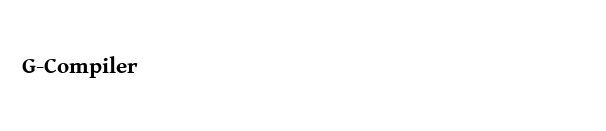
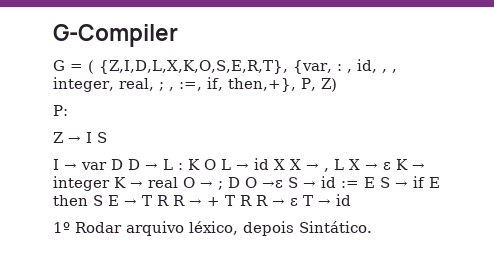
(138, 67) none -> [53,59,397,74] [53,77,337,92] [53,105,68,116] [53,132,107,143] [53,158,425,172] [53,176,440,191] [53,194,351,206] [53,221,372,236] // G = ( {Z,I,D,L,X,K,O,S,E,R,T}, {var, : , id, , , integer, real, ; , :=, if, then,+}, P, Z) // P: // Z → I S // I → var D D → L : K O L → id X X → , L X → ε K → integer K → real O → ; D O →ε S → id := E S → if E then S E → T R R → + T R R → ε T → id // 1º Rodar arquivo léxico, depois Sintático.

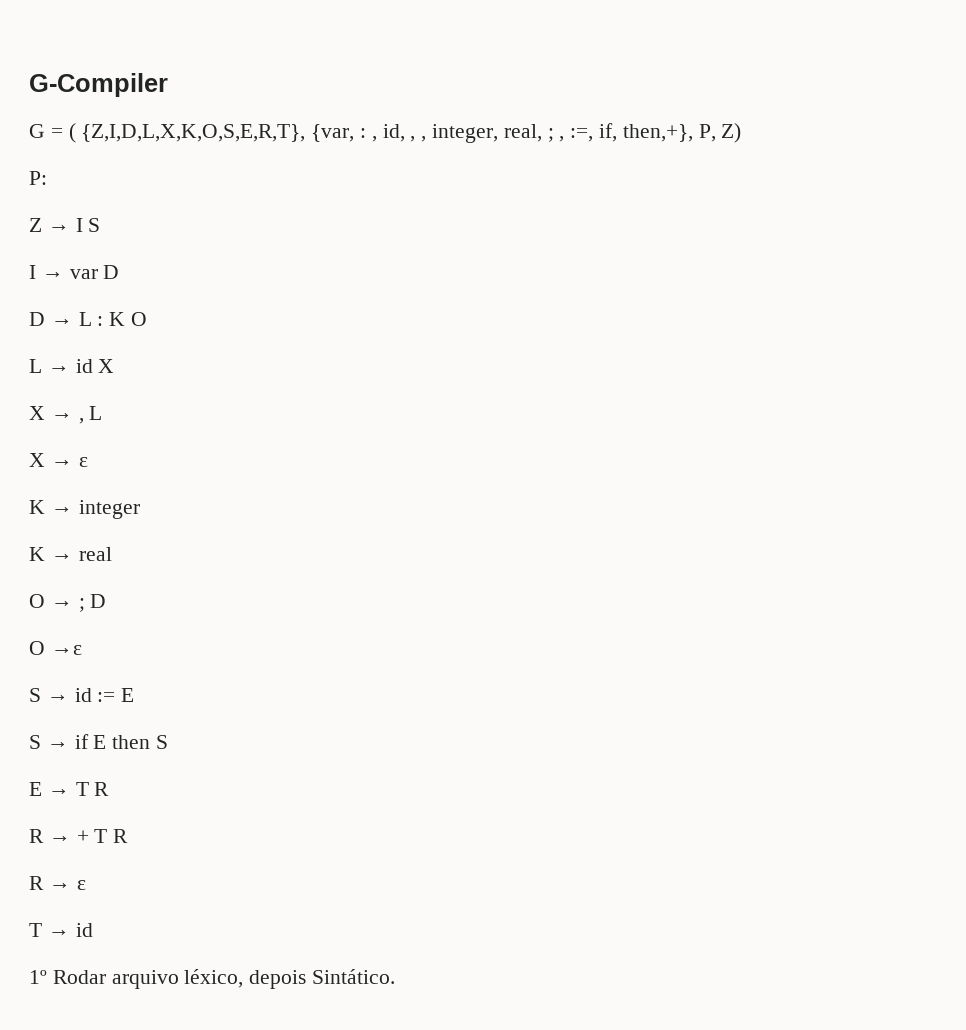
(123, 164) none -> (120, 272) //
(216, 164) none -> (148, 319) //
(285, 164) none -> (115, 366) //
(344, 164) none -> (103, 413) //
(391, 166) none -> (88, 462) //
(110, 183) none -> (140, 509) //
(178, 182) none -> (112, 554) //
(240, 182) none -> (107, 601) //
(283, 184) none -> (82, 650) //
(375, 182) none -> (135, 695) //
(103, 200) none -> (169, 742) //
(169, 200) none -> (110, 789) //
(252, 200) none -> (129, 836) //
(298, 202) none -> (86, 885) //

